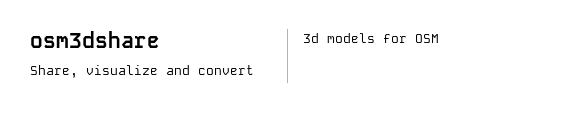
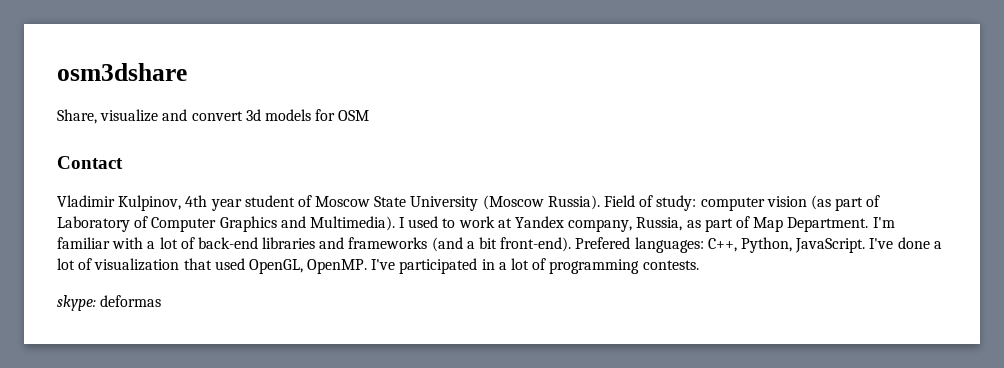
(439, 38) none -> [57,156,123,169] [57,195,881,211] [57,216,895,232] [57,237,942,253] [57,258,699,274] [57,295,162,311] // Contact // Vladimir Kulpinov, 4th year student of Moscow State University (Moscow Russia). Field of study: computer vision (as part of Laboratory of Computer Graphics and Multimedia). I used to work at Yandex company, Russia, as part of Map Department. I'm familiar with a lot of back-end libraries and frameworks (and a bit front-end). Prefered languages: C++, Python, JavaScript. I've done a lot of visualization that used OpenGL, OpenMP. I've participated in a lot of programming contests. // skype: deformas

